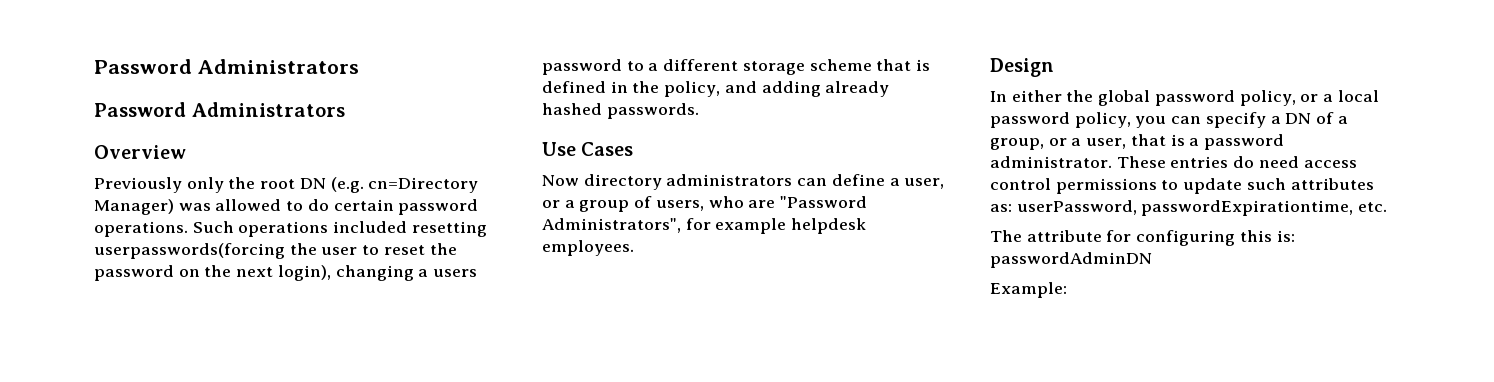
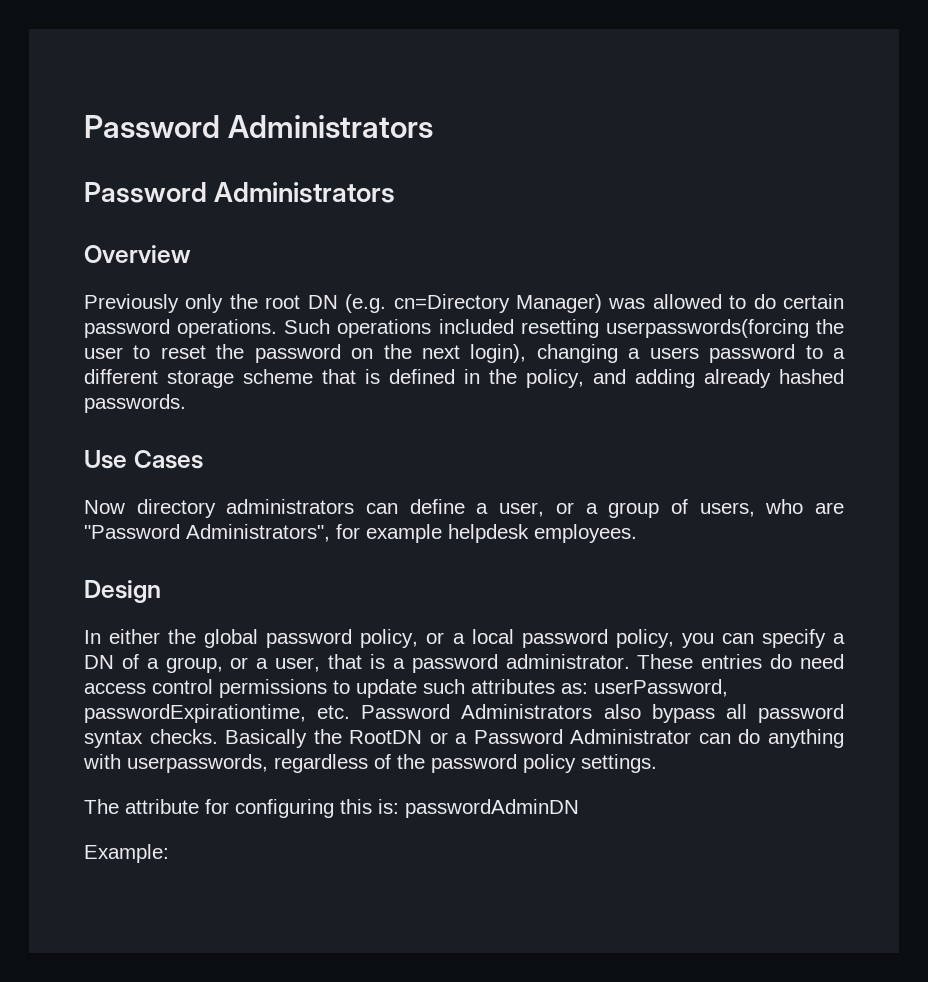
(1388, 207) none -> [361,704,844,723] [84,729,844,748] [83,754,657,773] Password Administrators also bypass all password syntax checks. Basically the RootDN or a Password Administrator can do anything with userpasswords, regardless of the password policy settings.

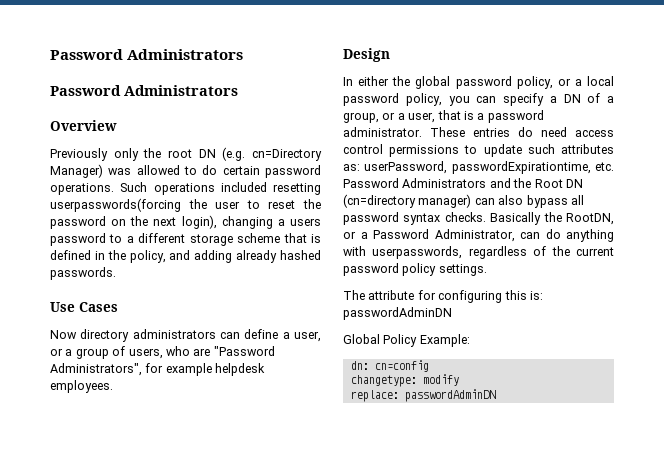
(593, 711) none -> [489,178,583,188] [343,194,495,208] and the Root DN (cn=directory manager) can
[349,730,423,744] RootDN -> [566,213,614,225] RootDN,
[570,729,692,744] Administrator -> [434,229,515,242] Administrator,
(425, 761) none -> [576,247,614,256] current
(579, 808) none -> [343,334,418,347] Global Policy
(169, 853) none -> [350,360,429,372] [350,374,459,387] [350,389,496,402] // dn: cn=config // changetype: modify // replace: passwordAdminDN

